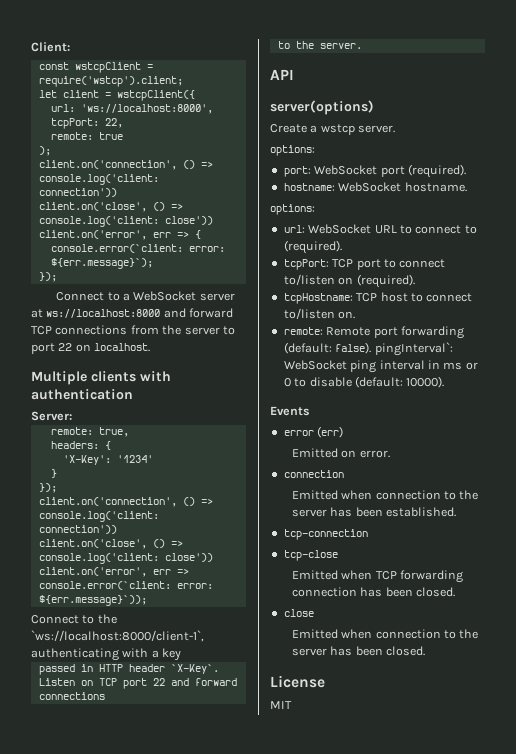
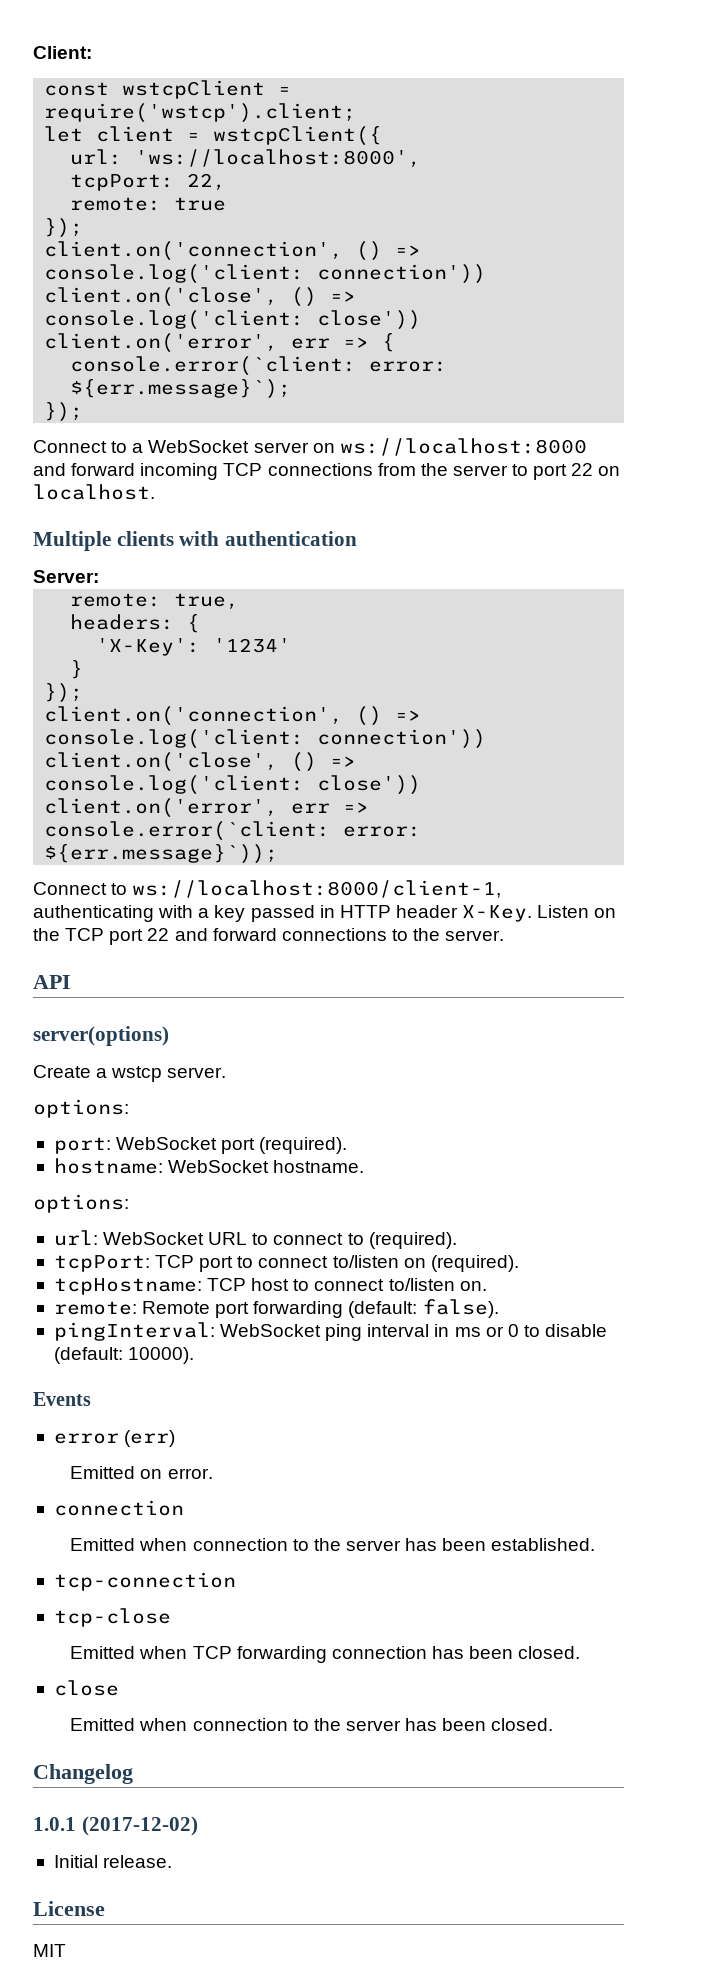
[38,146,51,156] ); -> [44,218,84,238] });
[31,309,43,318] at -> [312,443,335,453] on
(234, 313) none -> [140,463,219,480] incoming
[97,614,117,624] [31,630,204,642] the `ws://localhost:8000/client-1`, -> [132,880,502,898] ws://localhost:8000/client-1,
(182, 654) // -> (246, 913) none
[170,664,219,674] `X-Key`. -> [462,905,533,922] X-Key.
(93, 683) none -> [33,928,60,941] the
(105, 696) // -> (387, 934) none
[374,342,453,356] pingInterval`: -> [53,1322,215,1341] // pingInterval:
(426, 651) none -> [33,1764,133,1784] [33,1816,198,1836] [53,1855,173,1868] // Changelog // 1.0.1 (2017-12-02) // Initial release.

